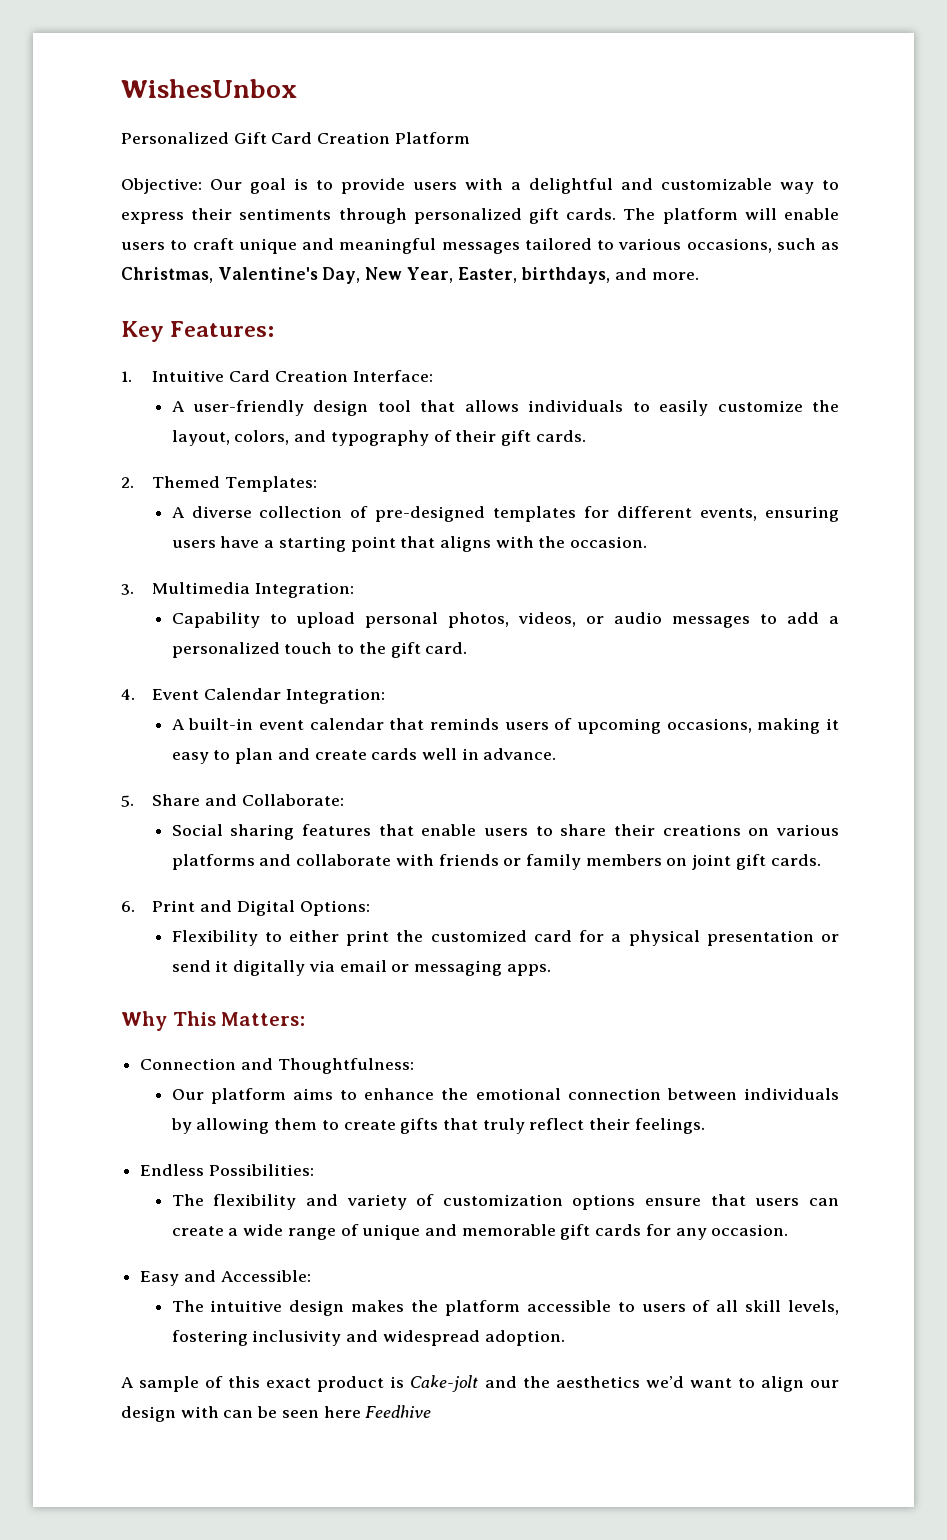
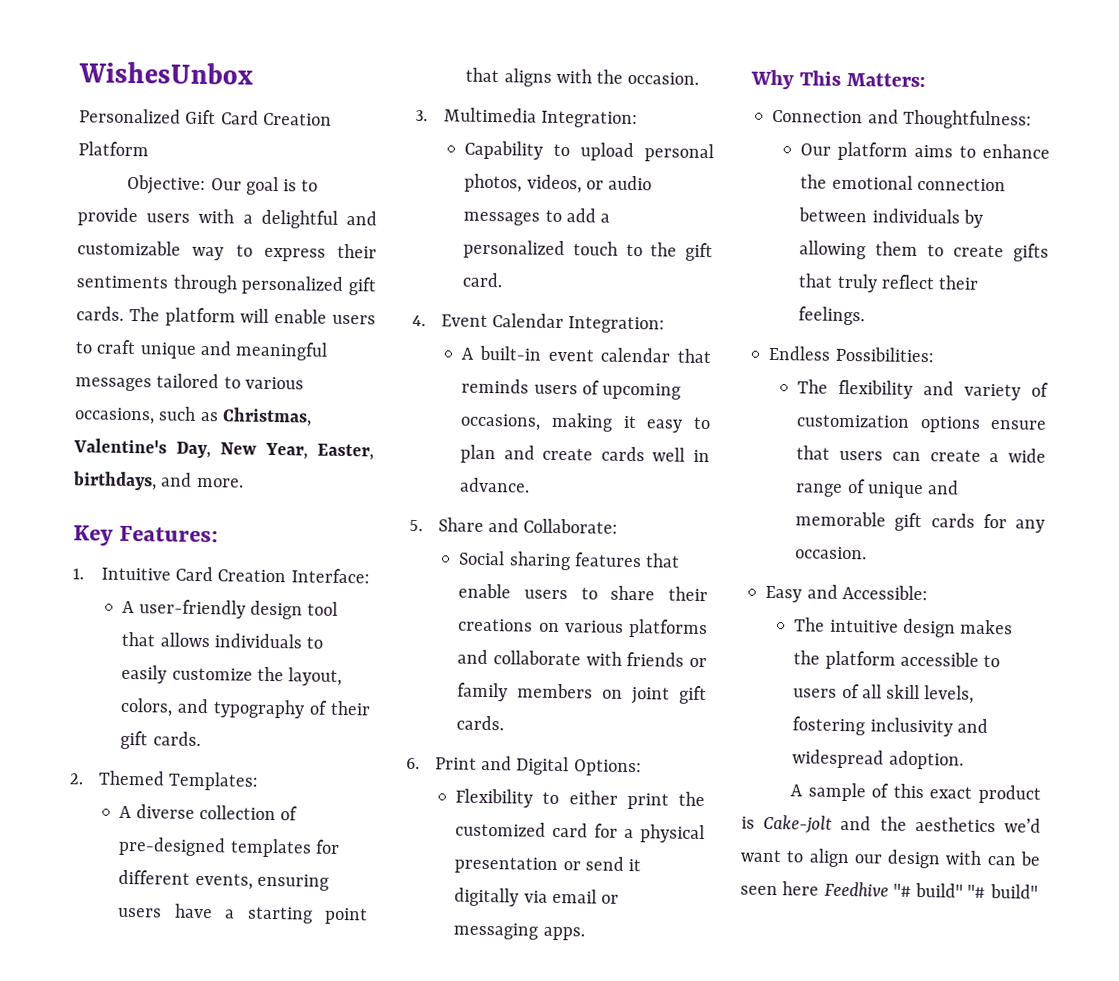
(432, 1411) none -> [892,883,1038,899] "# build" "# build"

